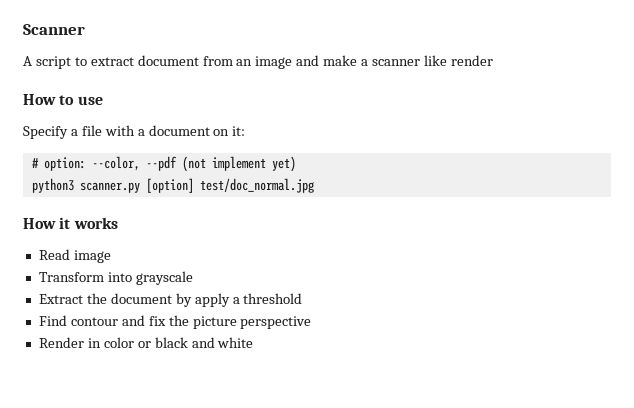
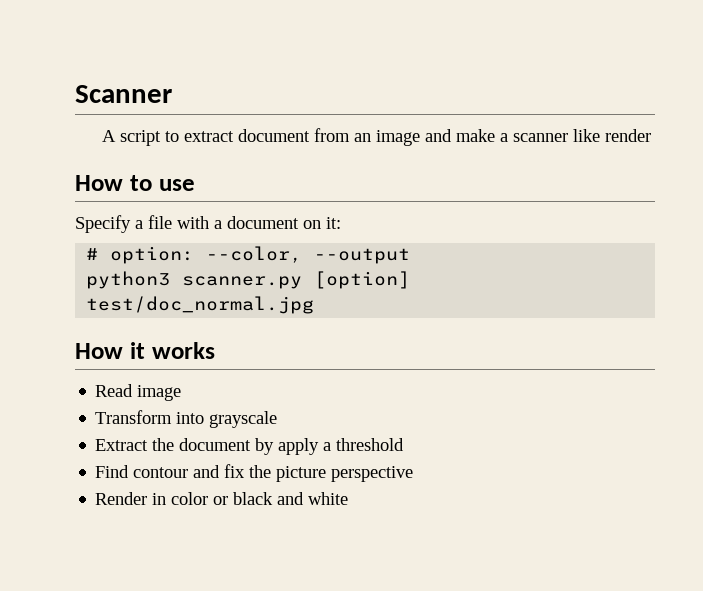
[145,156,296,172] --pdf (not implement yet) -> [314,248,411,264] --output

